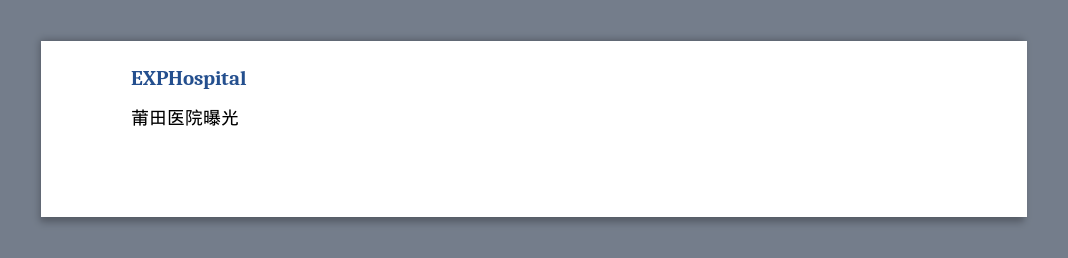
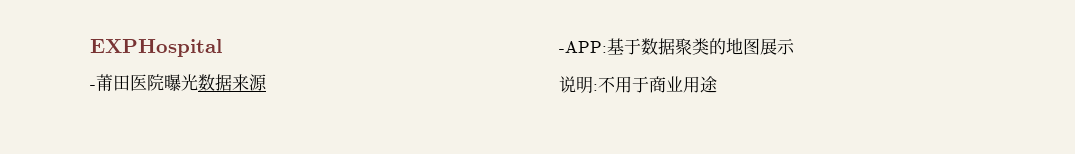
(247, 79) none -> [90,85,96,89] -
(239, 117) none -> [198,74,267,91] [559,38,795,55] [559,76,717,94] 数据来源 // -APP:基于数据聚类的地图展示 // 说明:不用于商业用途

